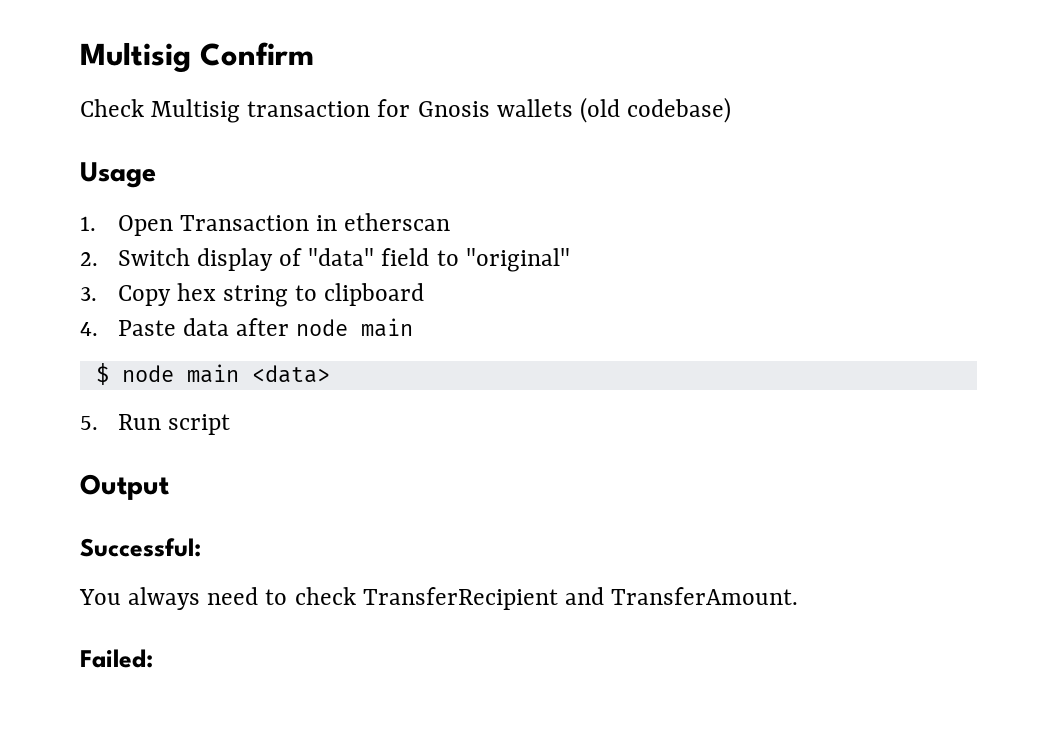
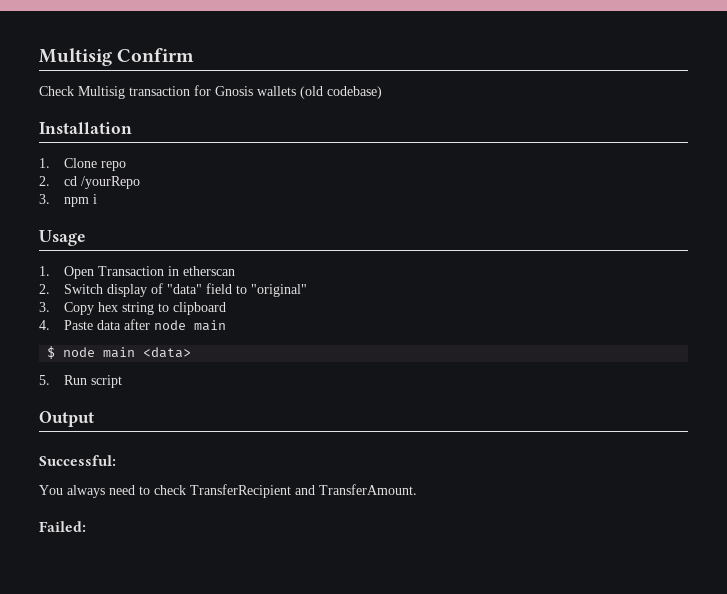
(732, 110) none -> [39,122,132,134] [39,158,127,171] [39,176,141,189] [39,194,98,207] // Installation // 1. Clone repo // 2. cd /yourRepo // 3. npm i

